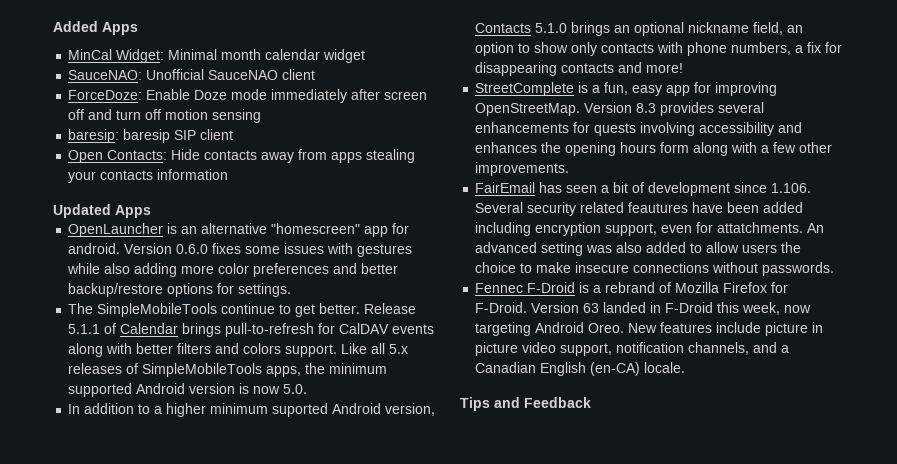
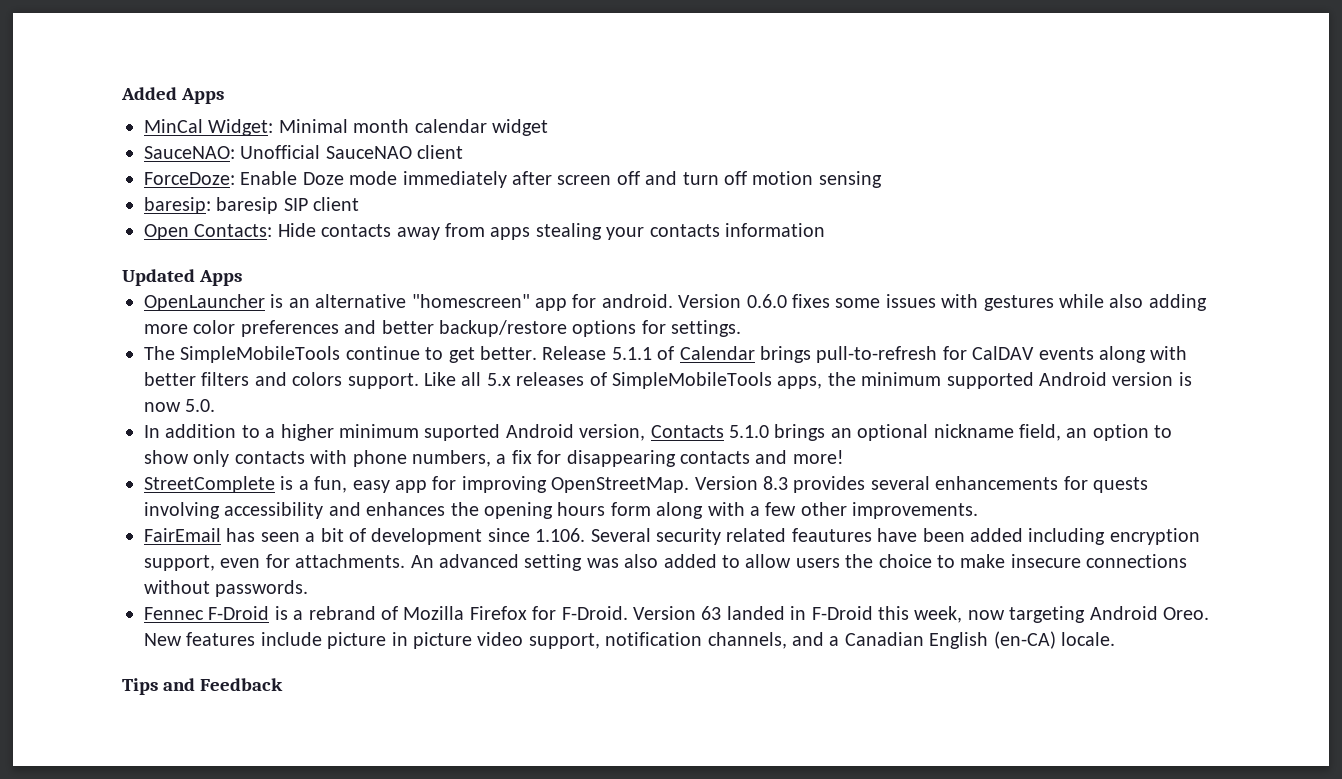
[717,222,804,233] attatchments. -> [295,554,406,568] attachments.

